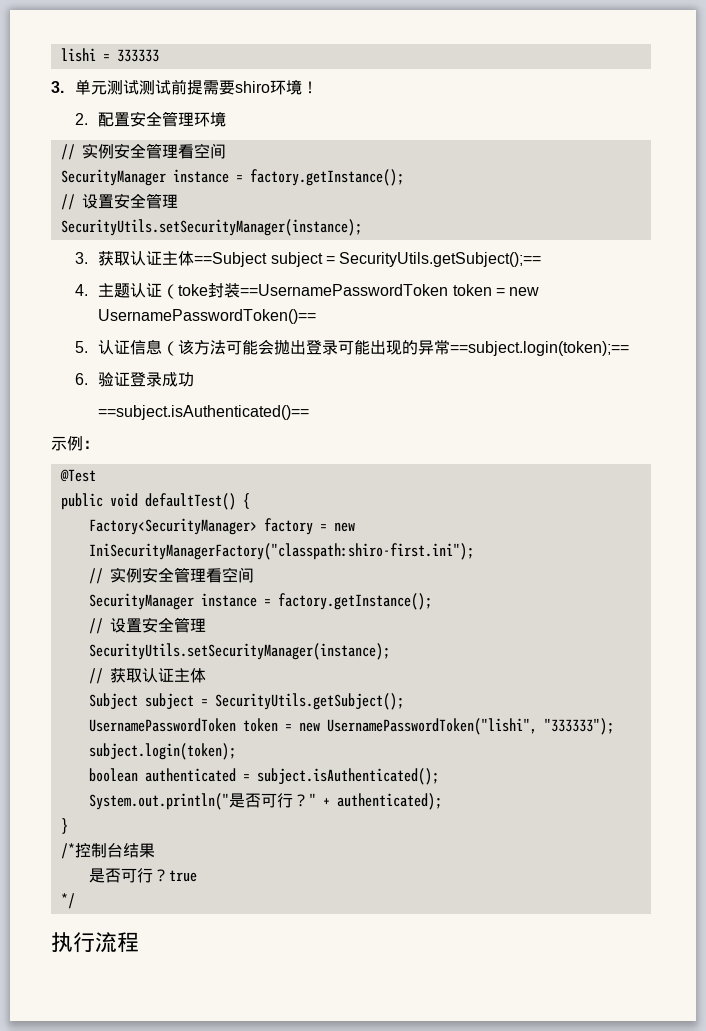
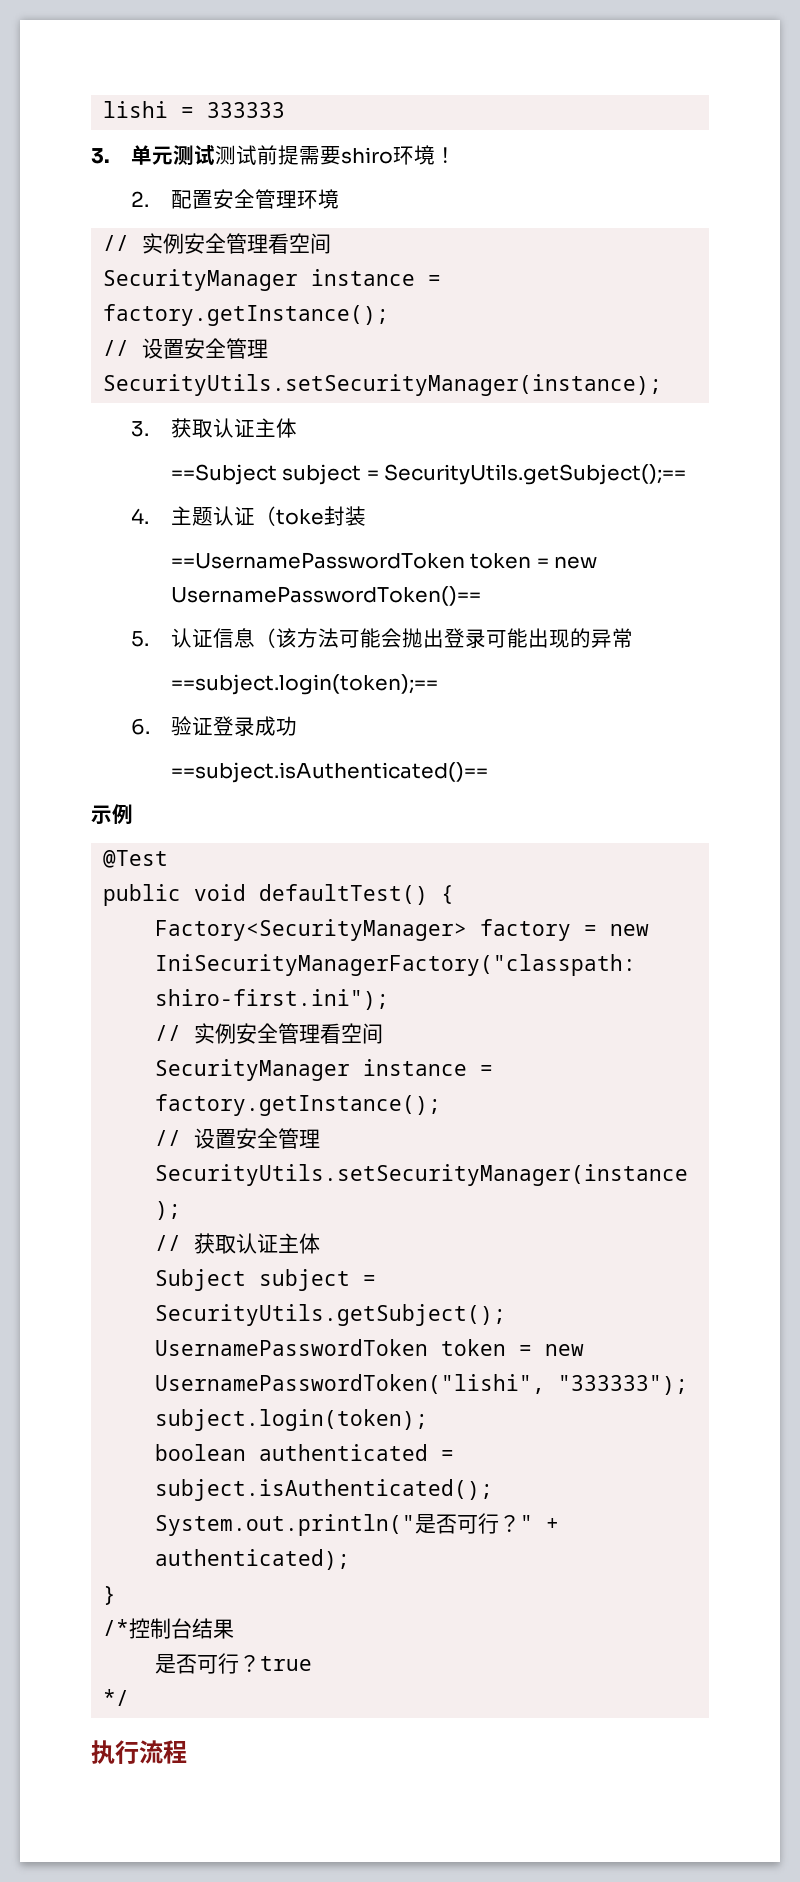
(195, 258) none -> (297, 428) //
(241, 290) none -> (366, 516) //
(451, 347) none -> (633, 638) //
[83,440,99,449] ： -> (133, 814) none

